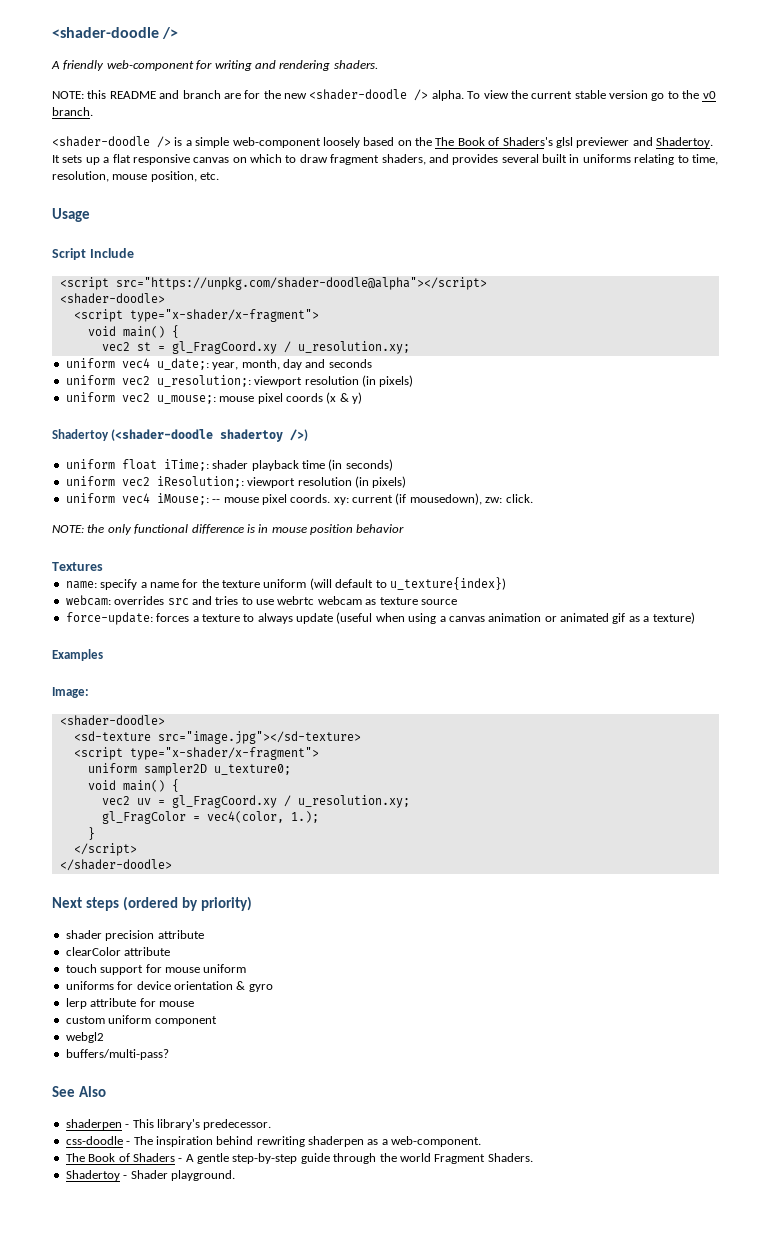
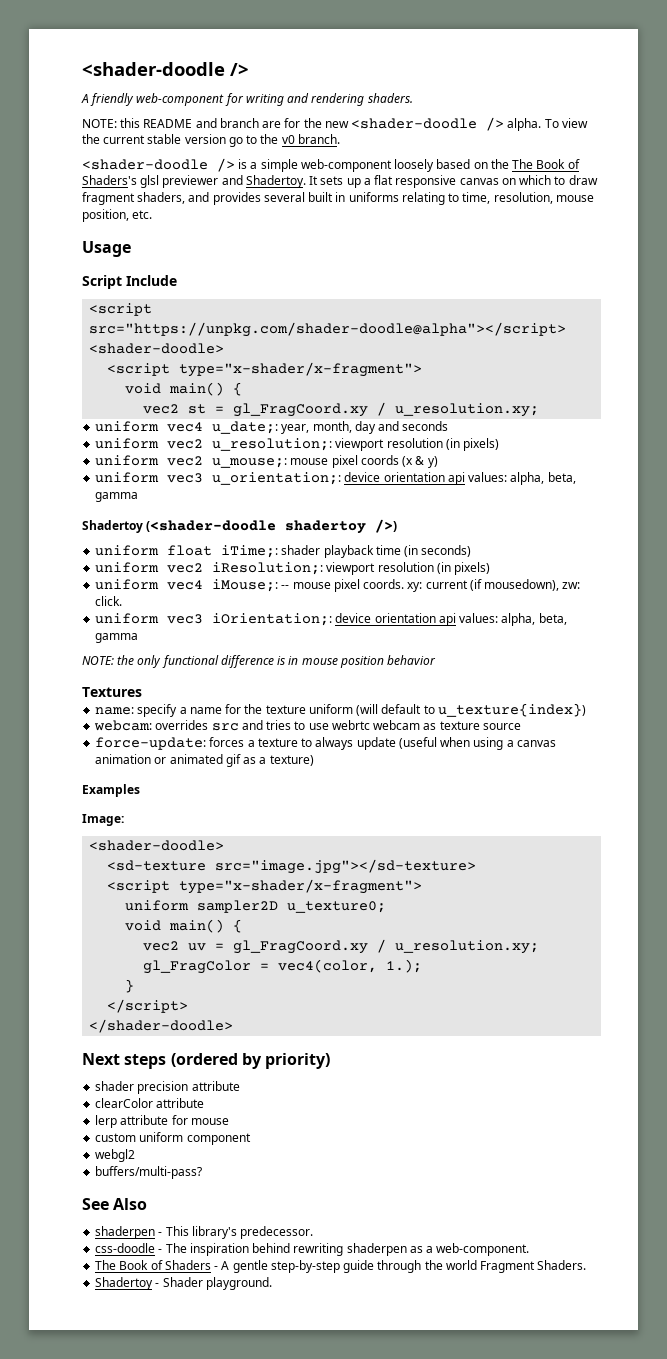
(362, 398) none -> [95,472,576,485] [95,492,139,502] // uniform vec3 u_orientation;: device orientation api values: alpha, beta, gamma
(533, 498) none -> [95,613,567,626] [95,633,139,643] // uniform vec3 iOrientation;: device orientation api values: alpha, beta, gamma
[65,964,247,975] [65,981,273,992] // touch support for mouse uniform // uniforms for device orientation & gyro -> (205, 1103) none

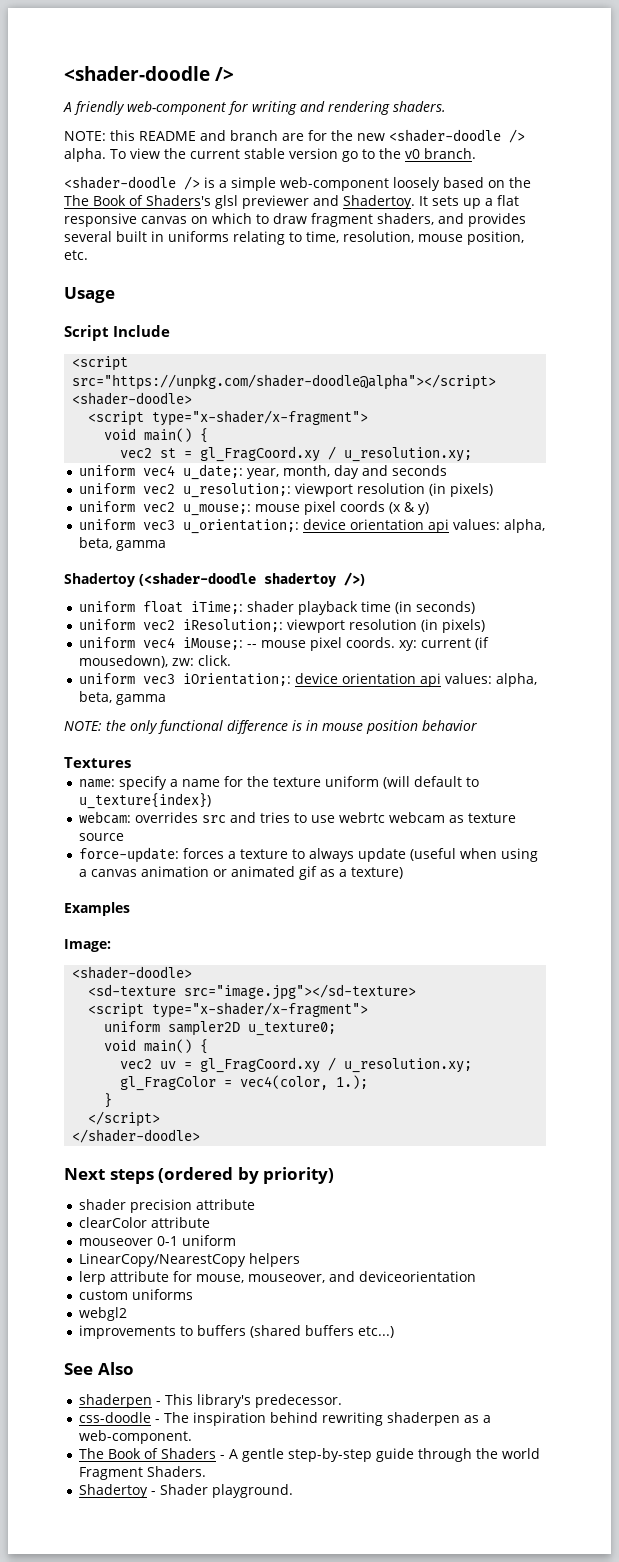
(205, 1103) none -> [78,1235,236,1246] [78,1253,300,1267] // mouseover 0-1 uniform // LinearCopy/NearestCopy helpers
[190,1118,229,1125] mouse -> [195,1271,476,1283] mouse, mouseover, and deviceorientation
[139,1132,251,1145] uniform component -> [131,1289,193,1300] uniforms
[95,1166,203,1179] buffers/multi-pass? -> [78,1325,394,1339] improvements to buffers (shared buffers etc...)

